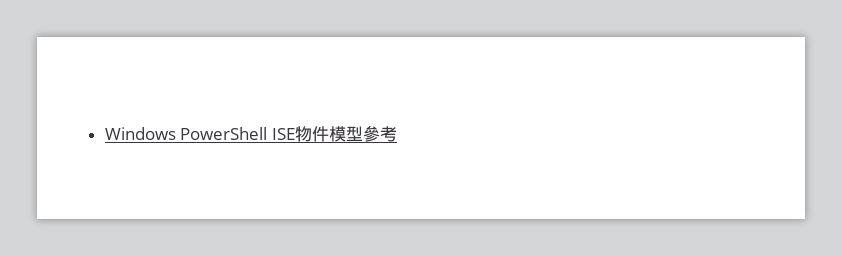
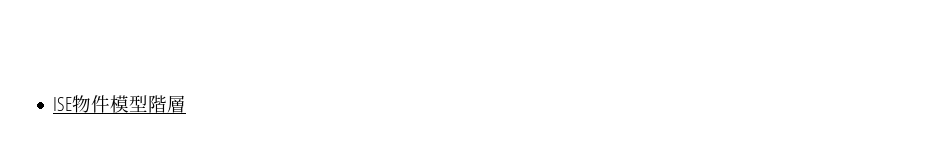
[104,127,268,140] Windows PowerShell -> (53, 104) none
[362,125,397,142] 參考 -> [148,95,187,113] 階層

